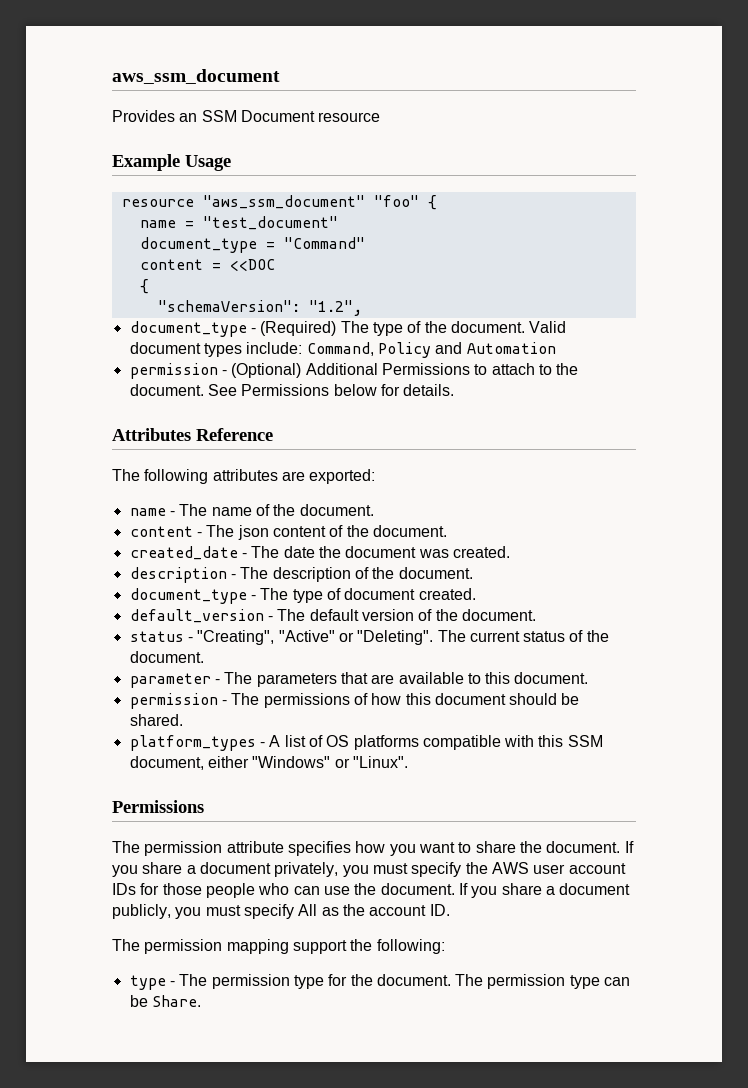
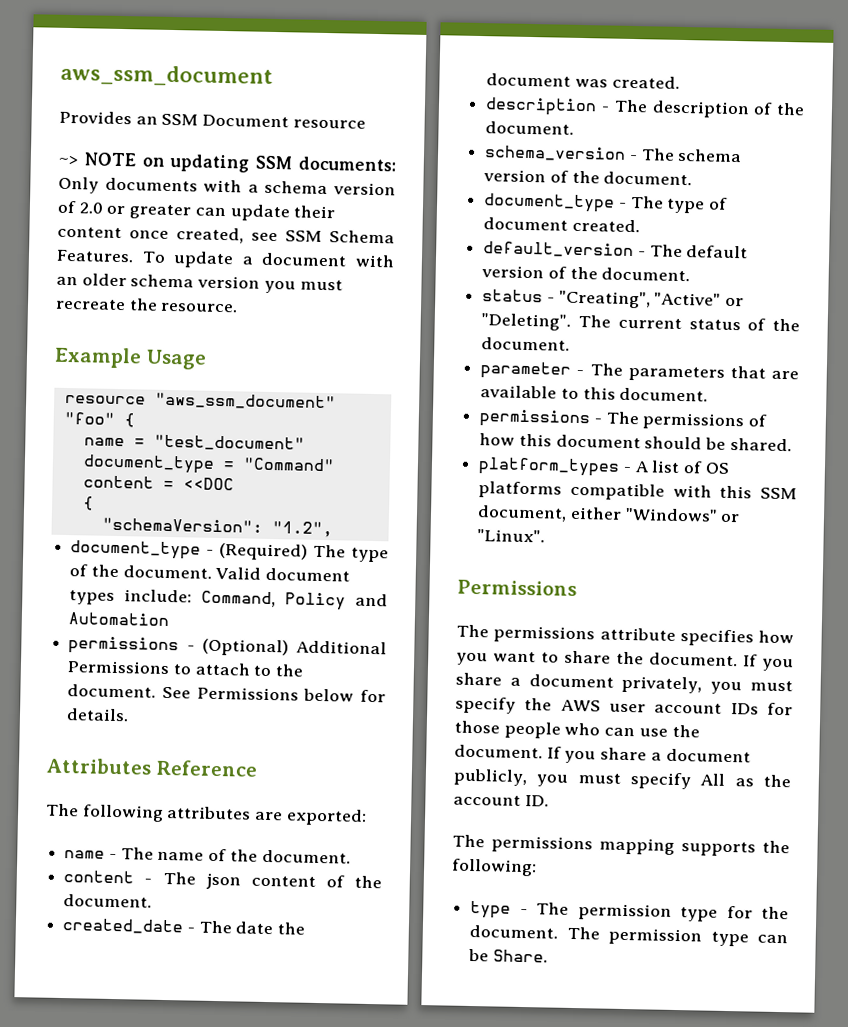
(381, 117) none -> [58,152,396,173] [58,176,396,196] [57,200,336,222] [57,226,395,244] [56,249,395,269] [56,273,343,294] [55,298,239,313] // ~> NOTE on updating SSM documents: Only documents with a schema version of 2.0 or greater can update their content once created, see SSM Schema Features. To update a document with an older schema version you must recreate the resource.
[129,363,218,379] permission -> [68,636,180,656] permissions
(473, 573) none -> [484,145,743,163] [483,169,693,186] // schema_version - The schema version of the document.
[129,693,218,709] permission -> [479,409,592,429] permissions
[144,841,223,856] permission -> [493,625,596,644] permissions
[144,939,347,954] permission mapping support -> [491,835,756,857] permissions mapping supports

